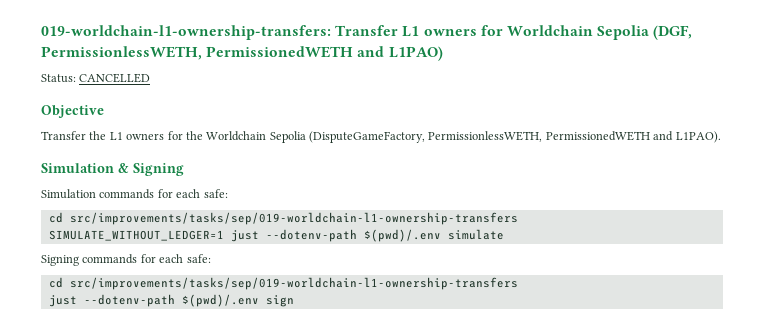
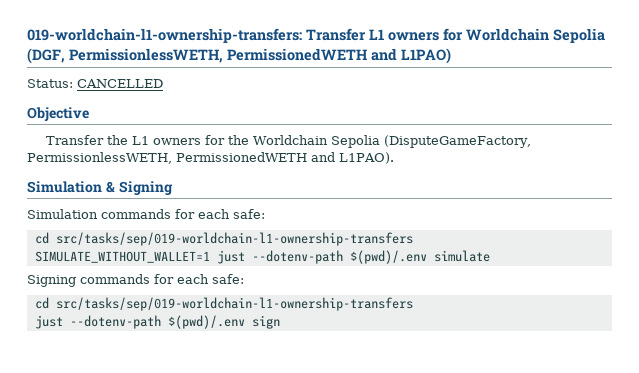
[69,212,518,225] [48,230,224,241] src/improvements/tasks/sep/019-worldchain-l1-ownership-transfers // SIMULATE_WITHOUT_LEDGER=1 -> [55,232,413,246] [34,251,210,263] src/tasks/sep/019-worldchain-l1-ownership-transfers // SIMULATE_WITHOUT_WALLET=1
[69,277,518,290] src/improvements/tasks/sep/019-worldchain-l1-ownership-transfers -> [55,297,413,311] src/tasks/sep/019-worldchain-l1-ownership-transfers

